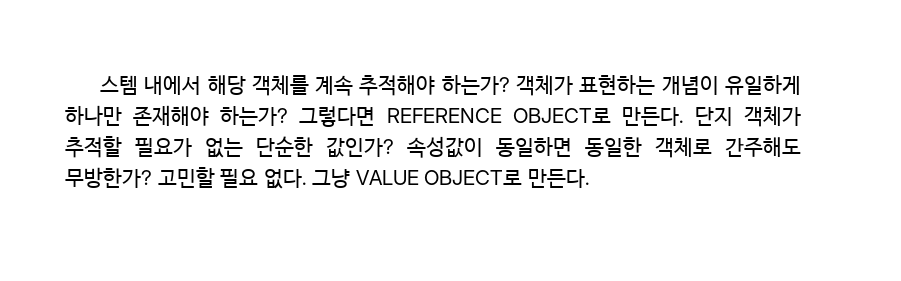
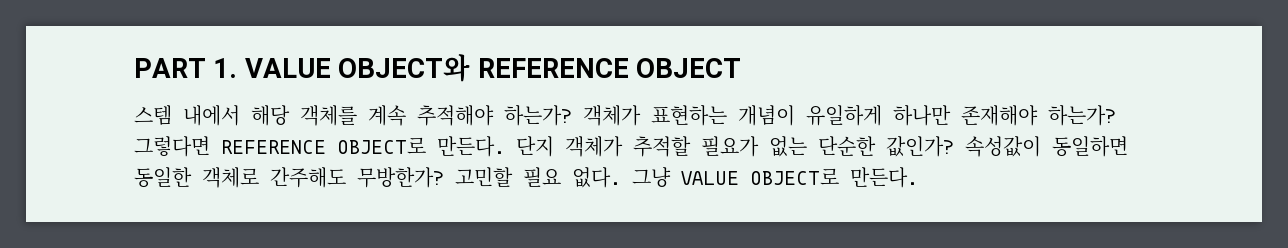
(99, 85) none -> [134,54,742,82] PART 1. VALUE OBJECT와 REFERENCE OBJECT //

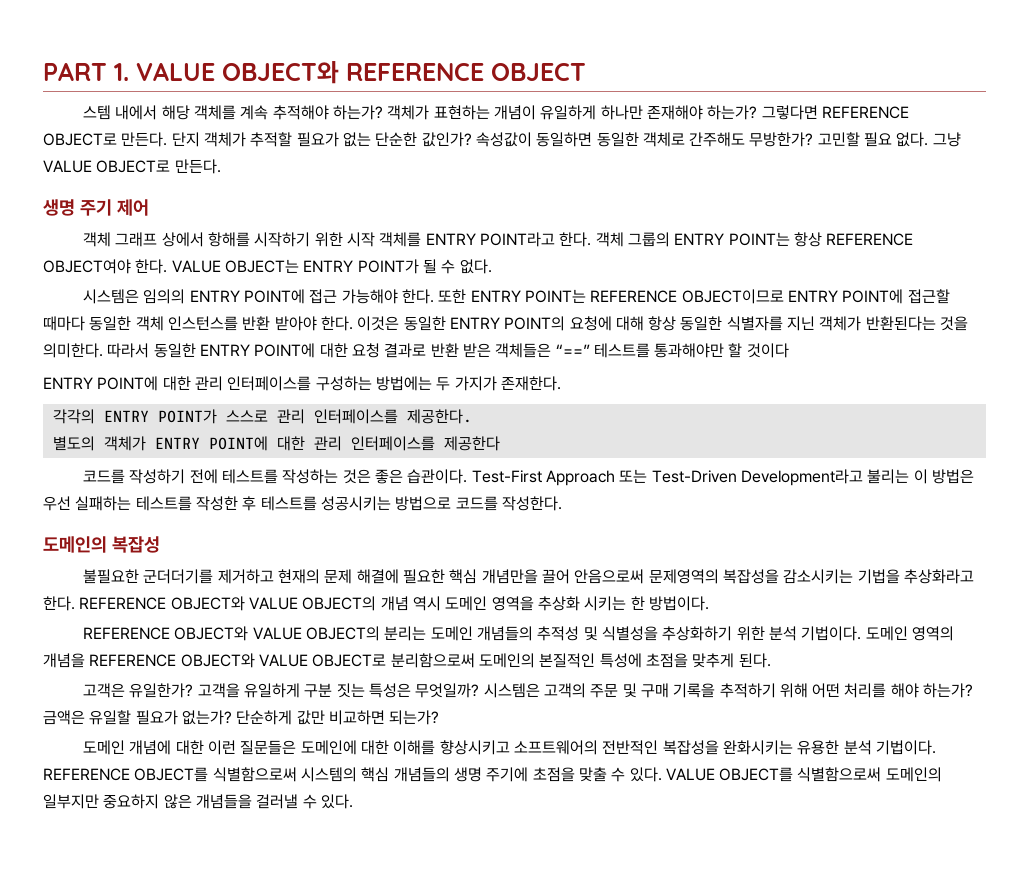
(918, 177) none -> [43,199,149,216] [83,232,914,247] [43,259,492,274] [83,289,950,304] [43,316,969,331] [43,343,789,358] [43,376,561,391] [52,409,472,424] [52,436,500,451] [83,469,974,486] [43,496,562,511] [43,536,160,553] [83,569,974,584] [43,596,709,611] [83,626,954,641] [43,653,771,668] [83,683,974,698] [43,710,440,725] [83,740,936,755] [43,767,942,782] [43,794,353,809] // 생명 주기 제어 // 객체 그래프 상에서 항해를 시작하기 위한 시작 객체를 ENTRY POINT라고 한다. 객체 그룹의 ENTRY POINT는 항상 REFERENCE OBJECT여야 한다. VALUE OBJECT는 ENTRY POINT가 될 수 없다. // 시스템은 임의의 ENTRY POINT에 접근 가능해야 한다. 또한 ENTRY POINT는 REFERENCE OBJECT이므로 ENTRY POINT에 접근할 때마다 동일한 객체 인스턴스를 반환 받아야 한다. 이것은 동일한 ENTRY POINT의 요청에 대해 항상 동일한 식별자를 지닌 객체가 반환된다는 것을 의미한다. 따라서 동일한 ENTRY POINT에 대한 요청 결과로 반환 받은 객체들은 “==” 테스트를 통과해야만 할 것이다 // ENTRY POINT에 대한 관리 인터페이스를 구성하는 방법에는 두 가지가 존재한다. // 각각의 ENTRY POINT가 스스로 관리 인터페이스를 제공한다. // 별도의 객체가 ENTRY POINT에 대한 관리 인터페이스를 제공한다 // 코드를 작성하기 전에 테스트를 작성하는 것은 좋은 습관이다. Test-First Approach 또는 Test-Driven Development라고 불리는 이 방법은 우선 실패하는 테스트를 작성한 후 테스트를 성공시키는 방법으로 코드를 작성한다. // 도메인의 복잡성 // 불필요한 군더더기를 제거하고 현재의 문제 해결에 필요한 핵심 개념만을 끌어 안음으로써 문제영역의 복잡성을 감소시키는 기법을 추상화라고 한다. REFERENCE OBJECT와 VALUE OBJECT의 개념 역시 도메인 영역을 추상화 시키는 한 방법이다. // REFERENCE OBJECT와 VALUE OBJECT의 분리는 도메인 개념들의 추적성 및 식별성을 추상화하기 위한 분석 기법이다. 도메인 영역의 개념을 REFERENCE OBJECT와 VALUE OBJECT로 분리함으로써 도메인의 본질적인 특성에 초점을 맞추게 된다. // 고객은 유일한가? 고객을 유일하게 구분 짓는 특성은 무엇일까? 시스템은 고객의 주문 및 구매 기록을 추적하기 위해 어떤 처리를 해야 하는가? 금액은 유일할 필요가 없는가? 단순하게 값만 비교하면 되는가? // 도메인 개념에 대한 이런 질문들은 도메인에 대한 이해를 향상시키고 소프트웨어의 전반적인 복잡성을 완화시키는 유용한 분석 기법이다. REFERENCE OBJECT를 식별함으로써 시스템의 핵심 개념들의 생명 주기에 초점을 맞출 수 있다. VALUE OBJECT를 식별함으로써 도메인의 일부지만 중요하지 않은 개념들을 걸러낼 수 있다.

